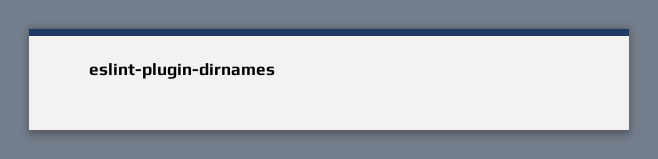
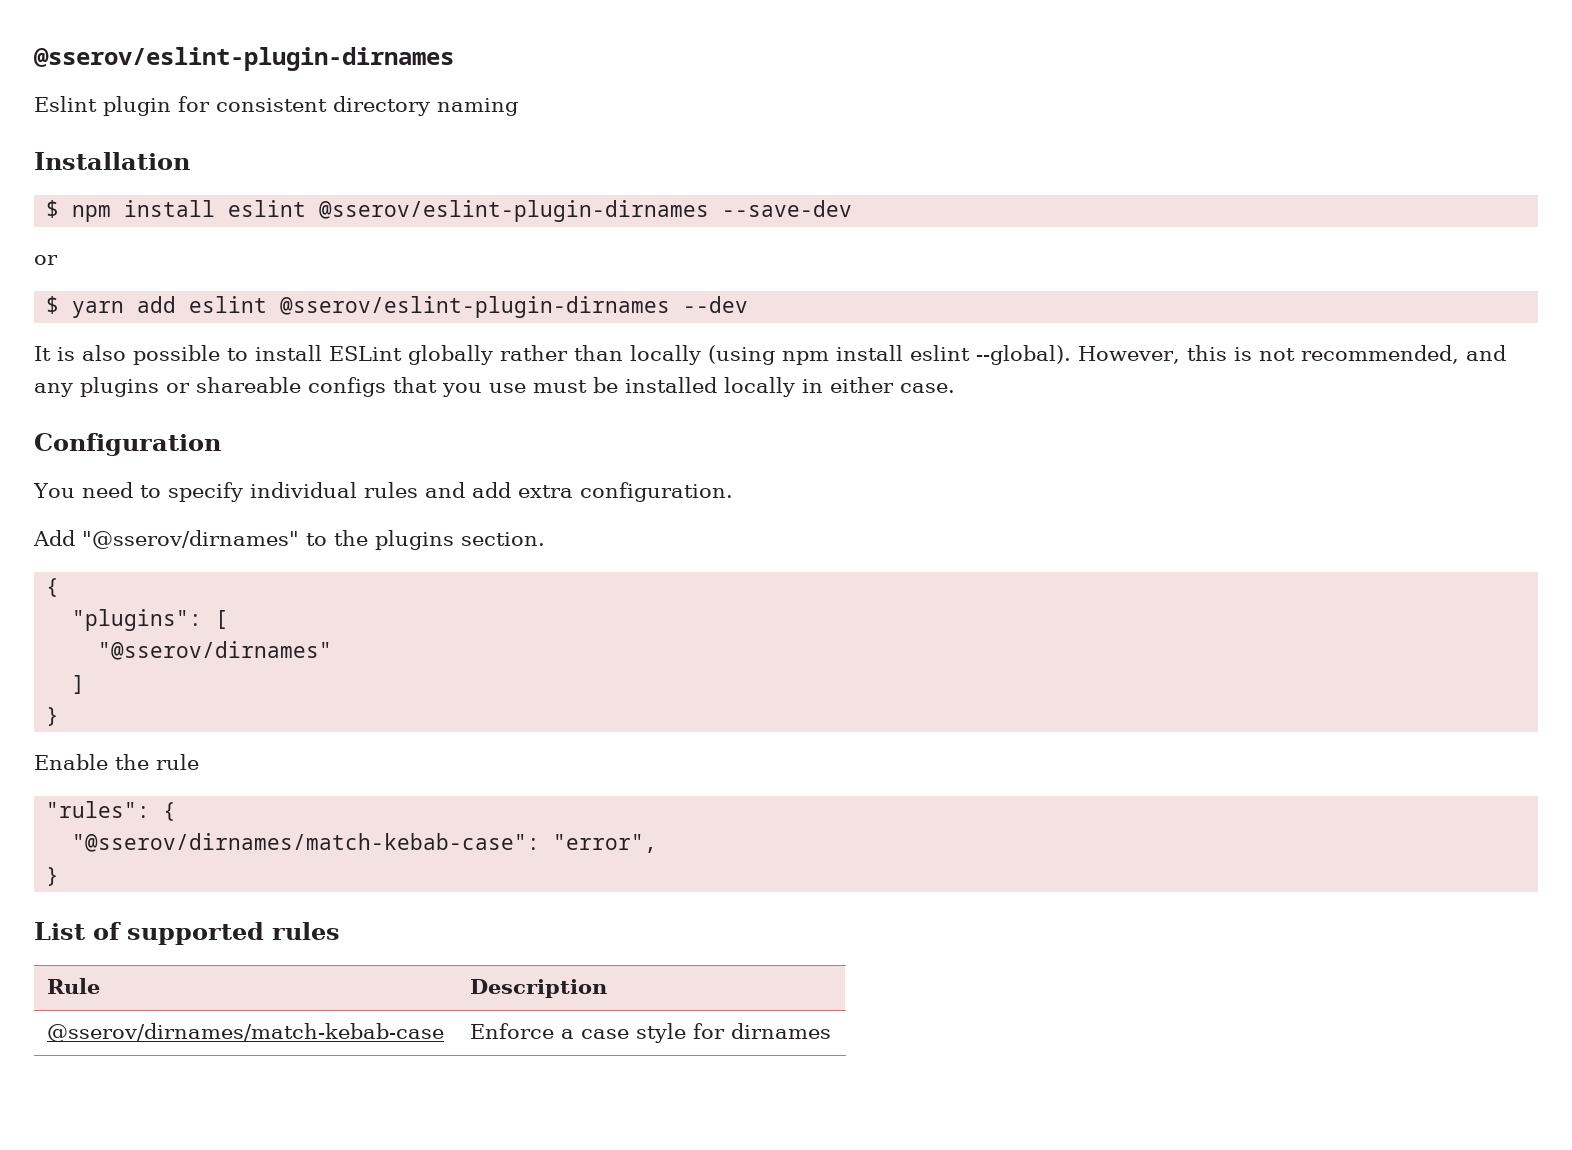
[89,63,275,79] eslint-plugin-dirnames -> [34,47,454,71] [34,96,518,116] [34,152,190,170] [46,200,853,222] [34,255,58,265] [46,296,749,318] [34,345,1506,365] [34,377,955,397] [34,433,221,456] [33,482,733,502] [33,530,545,550] [46,578,60,597] [72,609,229,631] [98,641,333,660] [72,675,86,694] [46,707,60,726] [34,754,199,770] [46,801,177,821] [72,833,658,853] [46,867,60,886] [34,922,340,945] [46,978,100,994] [469,979,607,998] [46,1023,444,1042] [469,1023,831,1043] @sserov/eslint-plugin-dirnames // Eslint plugin for consistent directory naming // Installation // $ npm install eslint @sserov/eslint-plugin-dirnames --save-dev // or // $ yarn add eslint @sserov/eslint-plugin-dirnames --dev // It is also possible to install ESLint globally rather than locally (using npm install eslint --global). However, this is not recommended, and any plugins or shareable configs that you use must be installed locally in either case. // Configuration // You need to specify individual rules and add extra configuration. // Add "@sserov/dirnames" to the plugins section. // { // "plugins": [ // "@sserov/dirnames" // ] // } // Enable the rule // "rules": { // "@sserov/dirnames/match-kebab-case": "error", // } // List of supported rules // Rule | Description // @sserov/dirnames/match-kebab-case | Enforce a case style for dirnames

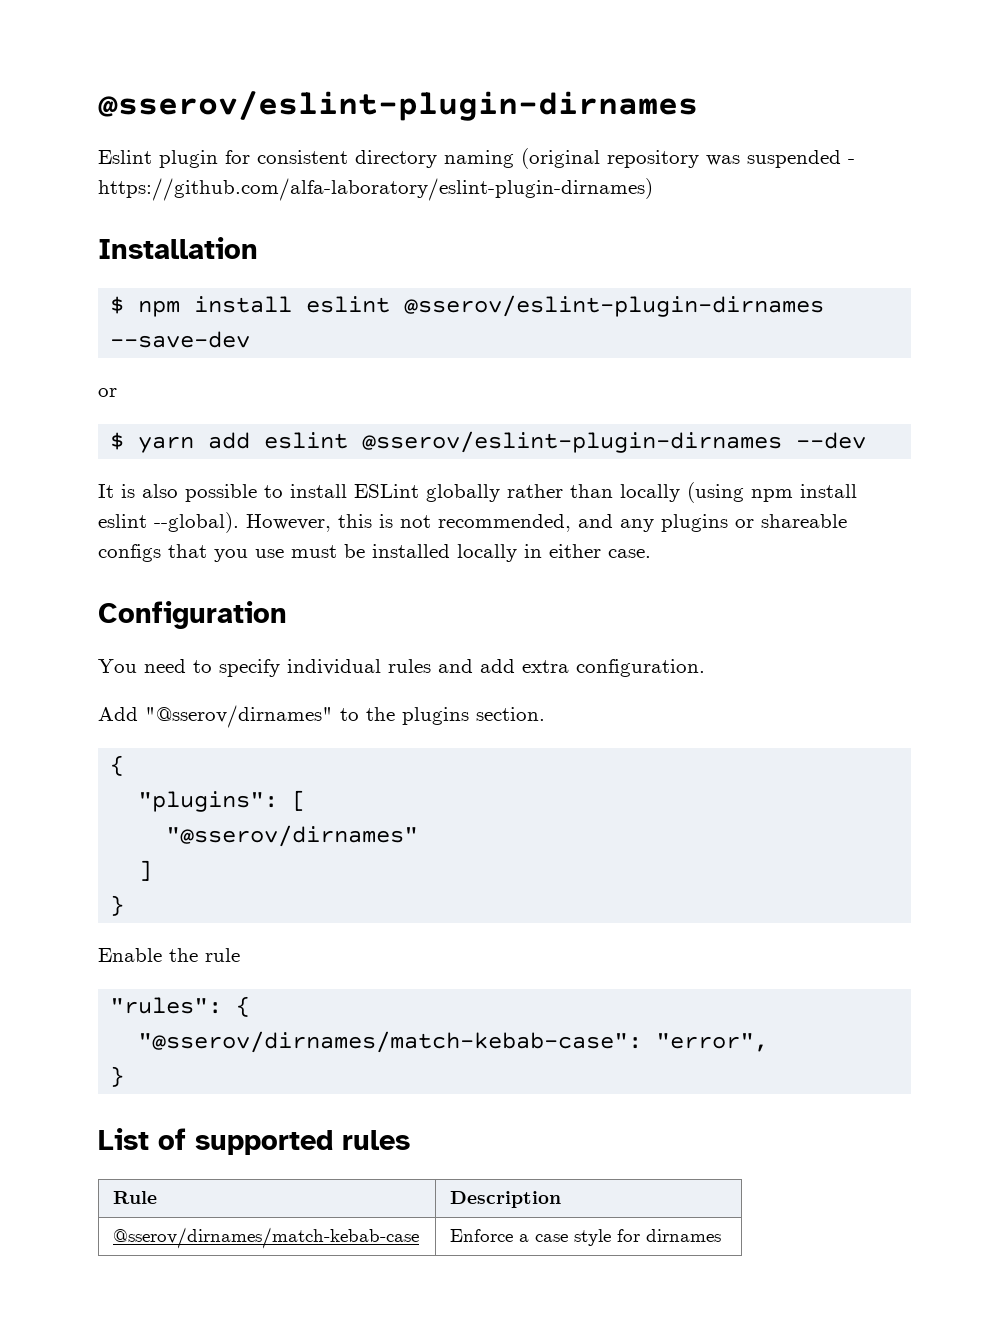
(518, 107) none -> [521,148,855,169] [98,178,653,201] (original repository was suspended - https://github.com/alfa-laboratory/eslint-plugin-dirnames)

